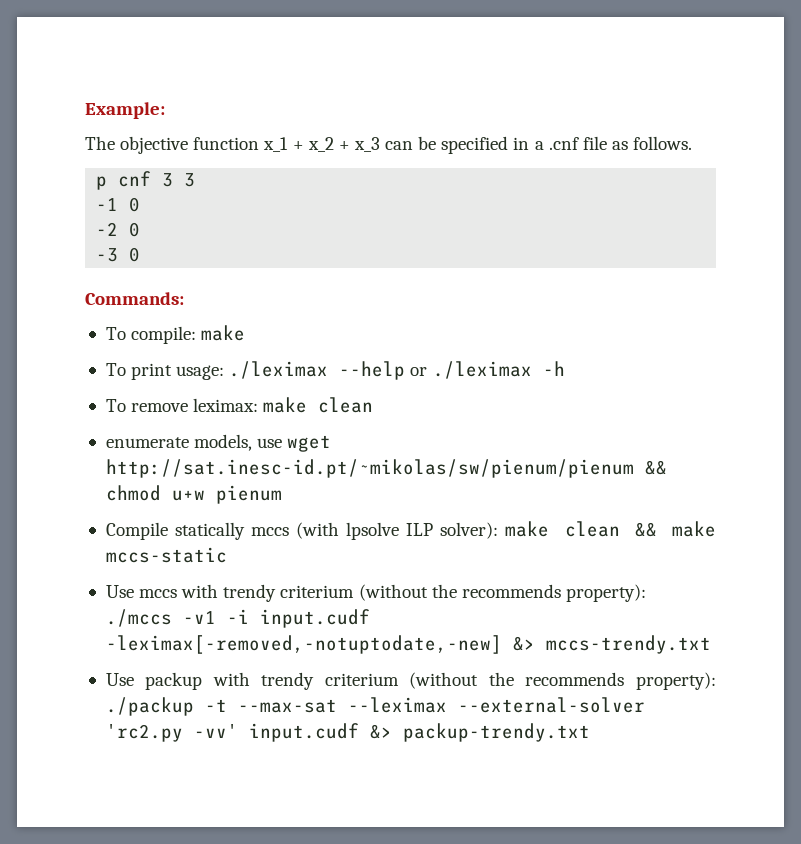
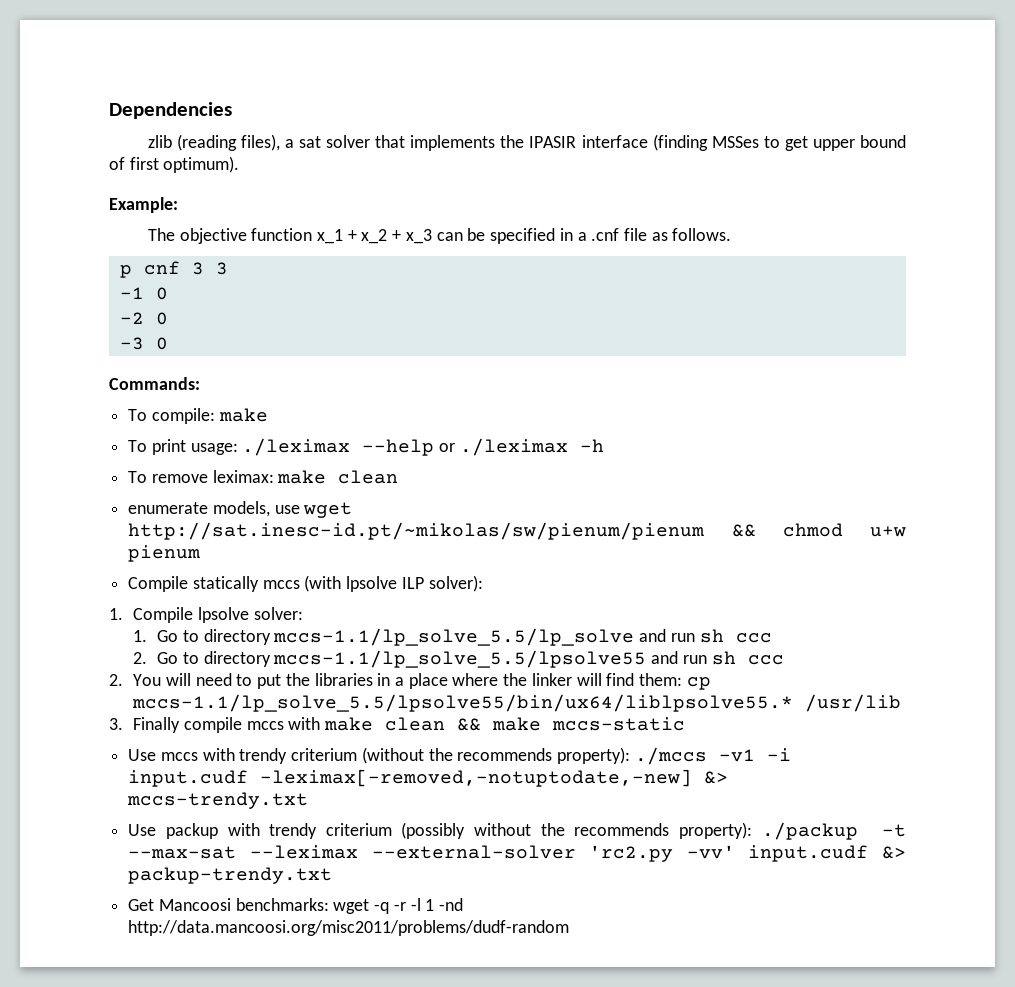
(85, 110) none -> [109,102,232,119] [147,134,906,151] [109,156,240,173] Dependencies // zlib (reading files), a sat solver that implements the IPASIR interface (finding MSSes to get upper bound of first optimum). //
(499, 530) none -> [109,607,303,623] [133,628,772,646] [133,650,784,668] [109,673,711,690] [132,694,902,712] [109,717,321,733] // 1. Compile lpsolve solver: // 1. Go to directory mccs-1.1/lp_solve_5.5/lp_solve and run sh ccc // 2. Go to directory mccs-1.1/lp_solve_5.5/lpsolve55 and run sh ccc // 2. You will need to put the libraries in a place where the linker will find them: cp mccs-1.1/lp_solve_5.5/lpsolve55/bin/ux64/liblpsolve55.* /usr/lib // 3. Finally compile mccs with
[409,672,479,689] (without -> [401,822,532,839] (possibly without
(590, 732) none -> [128,898,464,914] [128,920,570,936] // Get Mancoosi benchmarks: wget -q -r -l 1 -nd http://data.mancoosi.org/misc2011/problems/dudf-random

